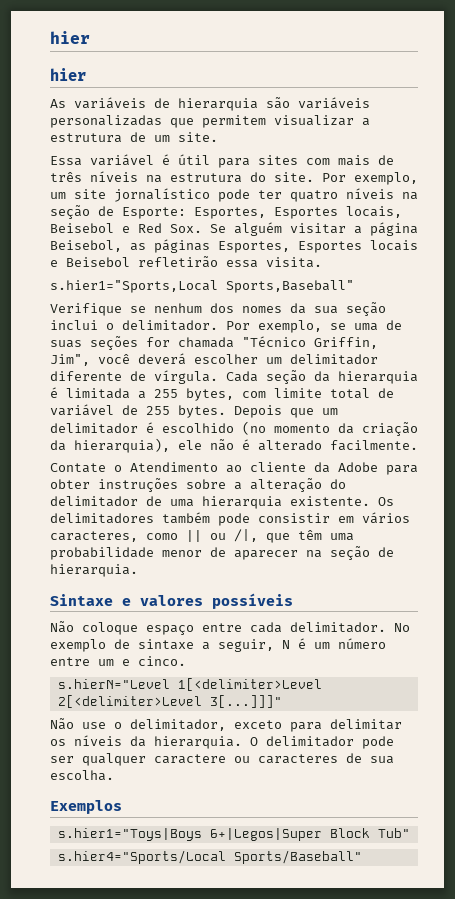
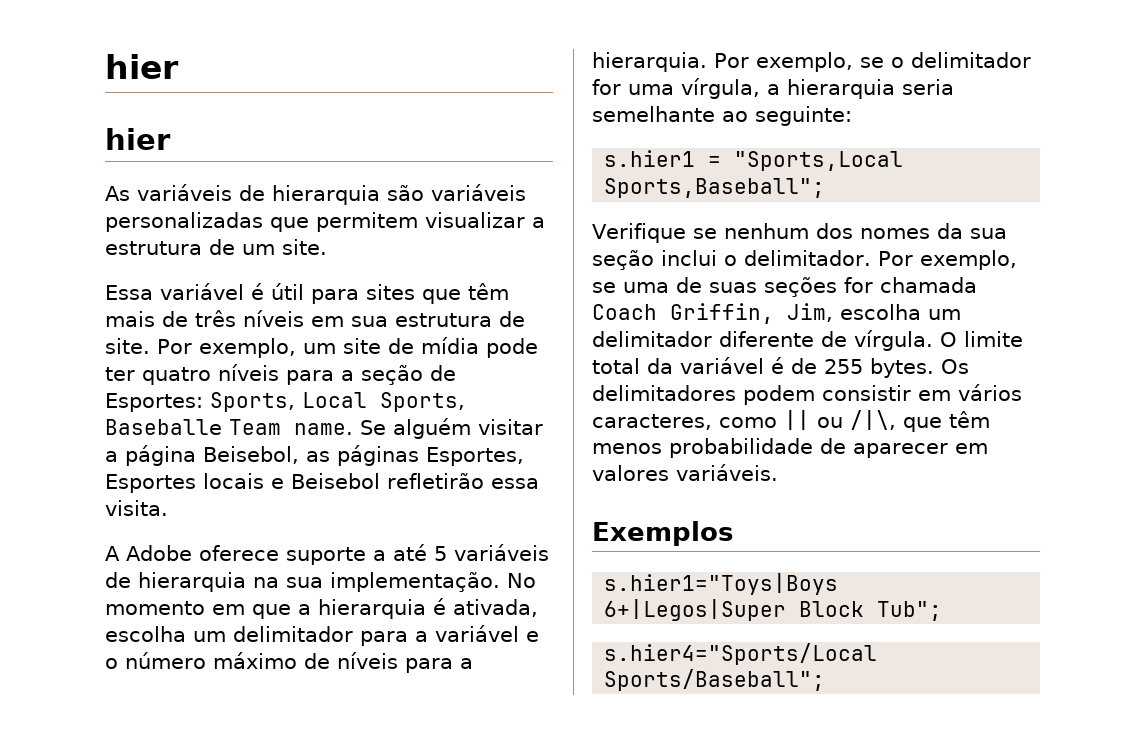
[306,158,330,165] com -> [422,283,509,304] que têm
[146,172,266,183] na estrutura do -> [311,311,525,327] em sua estrutura de
[114,188,210,202] jornalístico -> [387,337,479,354] de mídia
[402,192,418,200] [50,205,402,219] [50,223,202,233] na seção de Esporte: Esportes, Esportes locais, Beisebol e Red Sox. -> [286,365,456,385] [105,392,465,412] [105,419,353,435] para a seção de Esportes: Sports, Local Sports, Baseballe Team name.
[50,280,354,293] s.hier1="Sports,Local Sports,Baseball" -> [105,544,549,565] [105,572,536,592] [105,598,538,619] [105,625,539,646] [105,652,473,673] [592,52,1031,72] [592,78,954,99] [592,106,852,126] [604,150,904,171] [604,178,826,198] A Adobe oferece suporte a até 5 variáveis de hierarquia na sua implementação. No momento em que a hierarquia é ativada, escolha um delimitador para a variável e o número máximo de níveis para a hierarquia. Por exemplo, se o delimitador for uma vírgula, a hierarquia seria semelhante ao seguinte: // s.hier1 = "Sports,Local Sports,Baseball";
[242,336,378,349] [50,353,258,366] "Técnico Griffin, Jim", você deverá escolher -> [592,303,921,324] Coach Griffin, Jim, escolha
[226,370,418,384] [50,387,394,401] [50,404,338,418] [50,421,418,436] [50,438,418,453] [50,462,418,475] [50,478,346,492] [50,496,394,509] [50,512,250,526] Cada seção da hierarquia é limitada a 255 bytes, com limite total de variável de 255 bytes. Depois que um delimitador é escolhido (no momento da criação da hierarquia), ele não é alterado facilmente. // Contate o Atendimento ao cliente da Adobe para obter instruções sobre a alteração do delimitador de uma hierarquia existente. Os delimitadores também pode -> [940,331,1023,347] [592,357,969,378] [592,385,815,405] O limite total da variável é de 255 bytes. Os delimitadores podem
[234,529,354,543] [50,546,394,560] [50,564,138,577] [50,593,293,609] [50,621,410,635] [50,638,386,652] [50,656,186,666] [57,678,322,691] [57,695,282,708] [50,718,402,732] [50,735,394,749] [50,753,394,766] [50,770,114,781] /|, que têm uma probabilidade menor de aparecer na seção de hierarquia. // Sintaxe e valores possíveis // Não coloque espaço entre cada delimitador. No exemplo de sintaxe a seguir, N é um número entre um e cinco. // s.hierN="Level 1[<delimiter>Level 2[<delimiter>Level 3[...]]]" // Não use o delimitador, exceto para delimitar os níveis da hierarquia. O delimitador pode ser qualquer caractere ou caracteres de sua escolha. -> [850,410,990,432] [592,438,988,458] [592,464,778,481] /|\, que têm menos probabilidade de aparecer em valores variáveis.
[377,828,410,838] Tub" -> [877,601,943,621] Tub";
[233,850,362,864] Sports/Baseball" -> [604,669,826,691] Sports/Baseball";

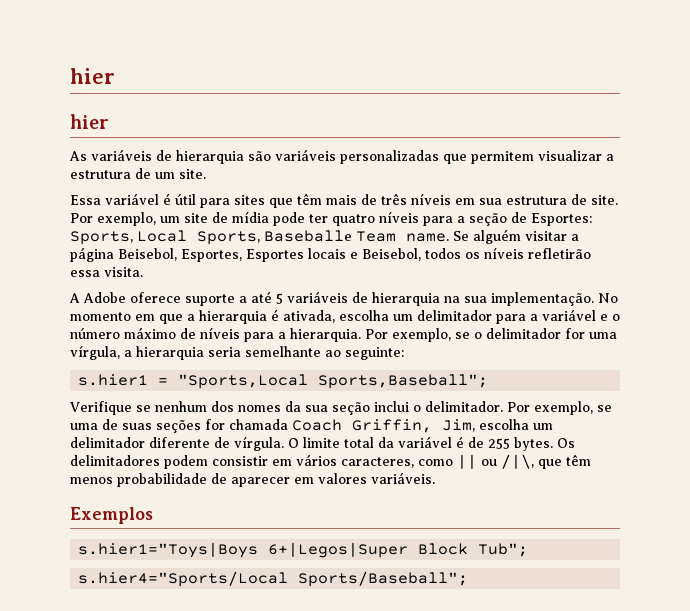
[306,445,419,466] as páginas -> (177, 254) none
[291,473,380,489] Beisebol -> [362,247,524,261] Beisebol, todos os níveis

